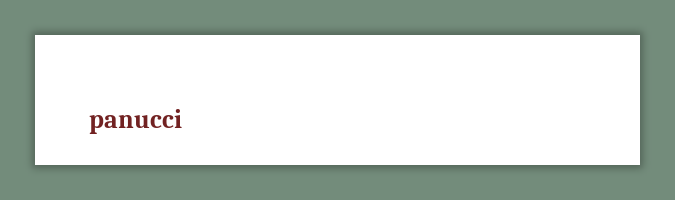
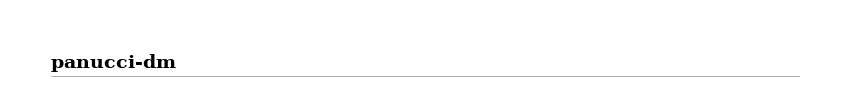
[89,109,182,134] panucci -> [51,54,176,72] panucci-dm

